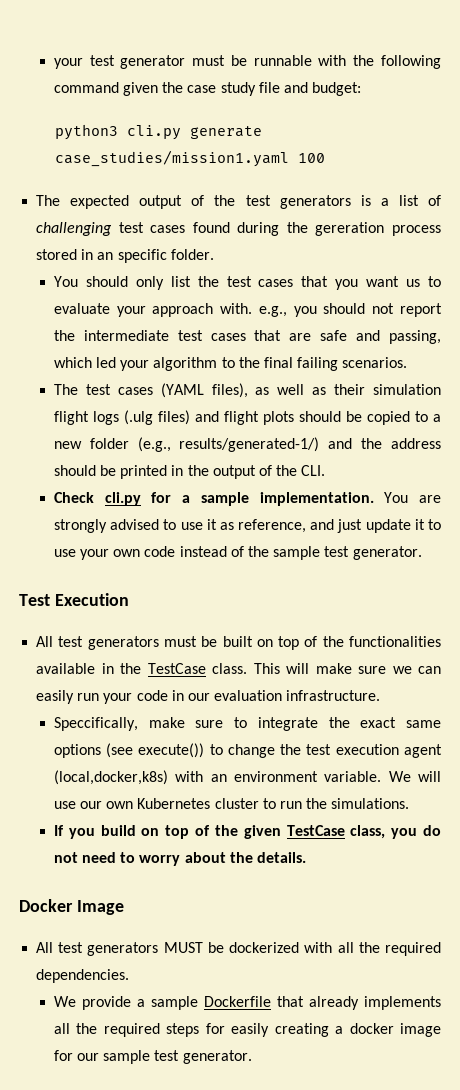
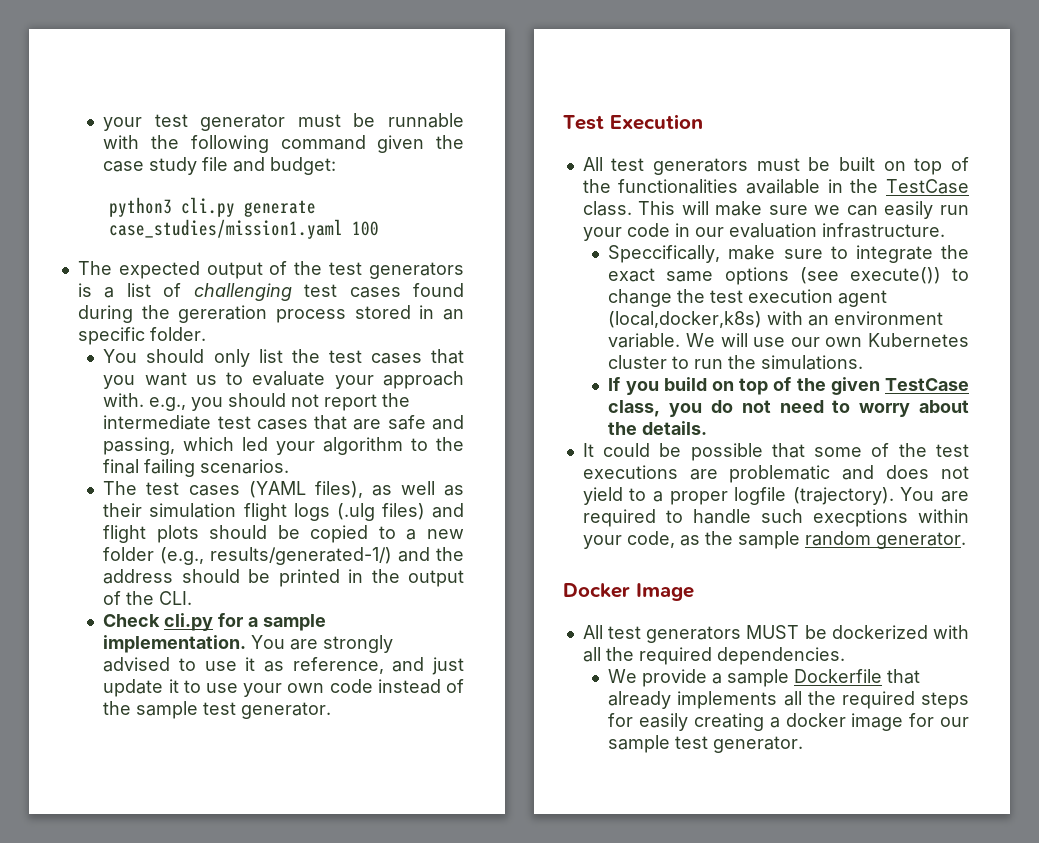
(307, 857) none -> [582,443,969,461] [582,465,969,483] [582,487,969,505] [582,509,969,527] [582,531,966,549] // It could be possible that some of the test executions are problematic and does not yield to a proper logfile (trajectory). You are required to handle such execptions within your code, as the sample random generator.

